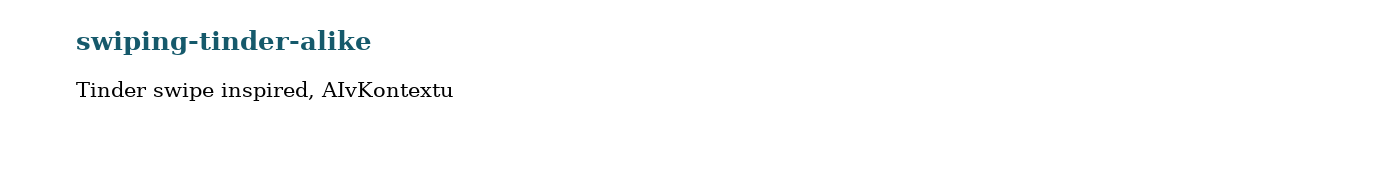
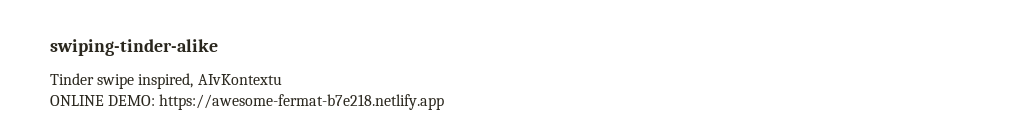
(454, 89) none -> [50,94,445,110] // ONLINE DEMO: https://awesome-fermat-b7e218.netlify.app

